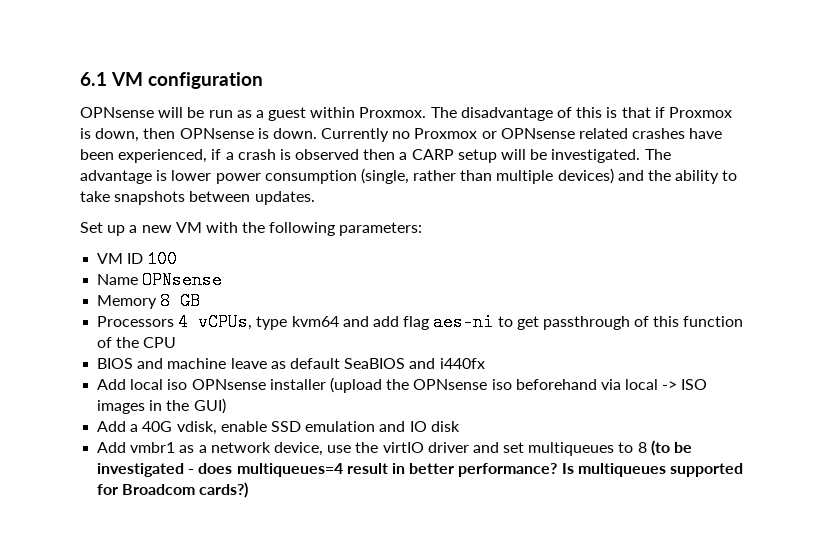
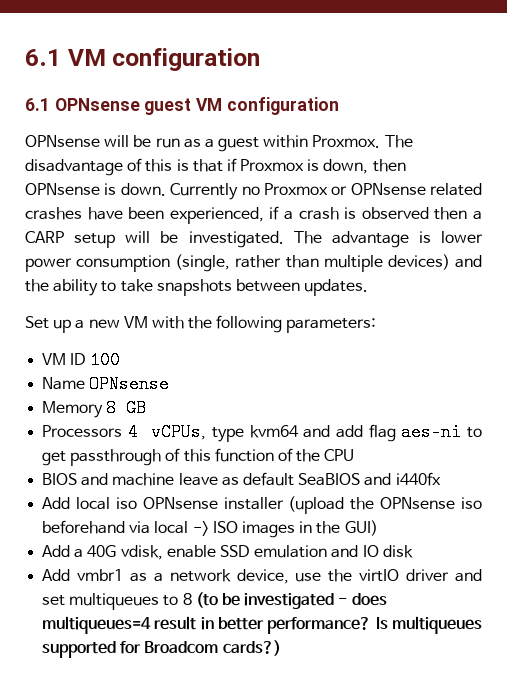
(264, 80) none -> [25,97,339,115] // 6.1 OPNsense guest VM configuration

